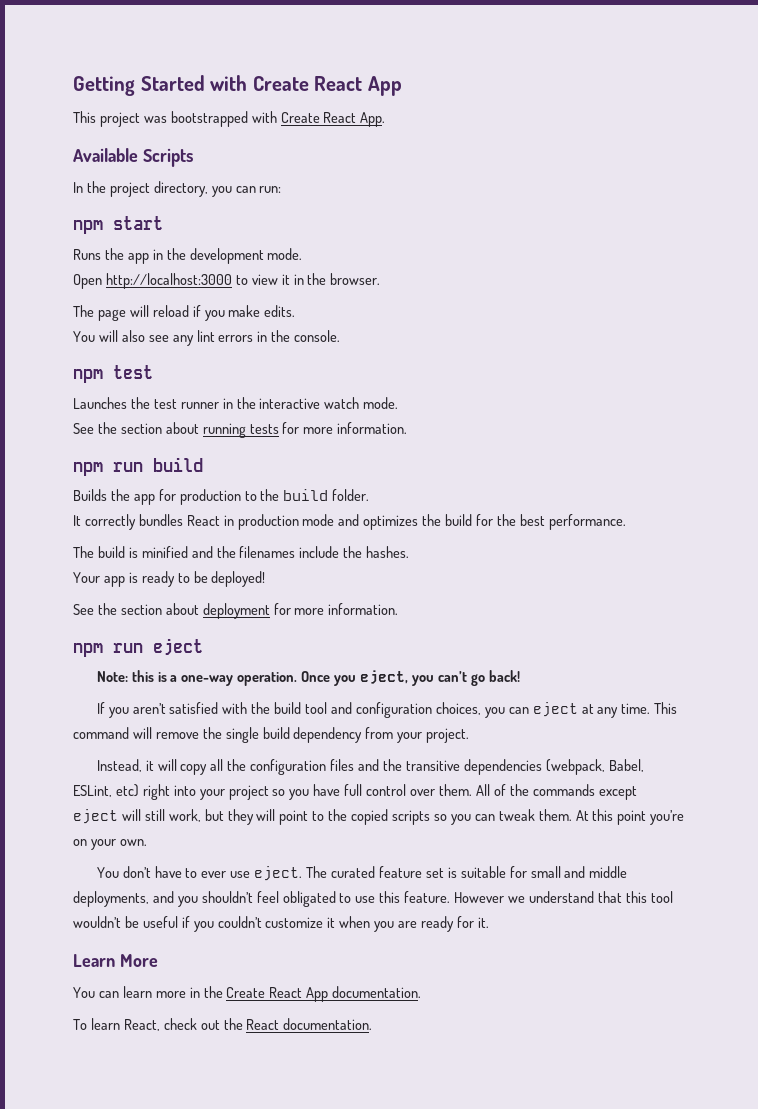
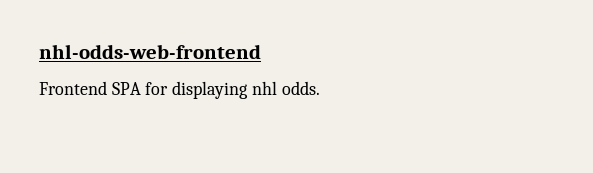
[73,75,402,96] [73,111,386,127] [73,148,193,167] [73,181,282,197] [73,216,163,234] [73,248,303,264] [73,273,381,289] [73,305,296,321] [73,330,341,346] [73,365,153,383] [73,397,399,409] [73,422,408,438] [73,457,203,476] [73,489,370,505] [73,514,626,530] [73,546,410,558] [73,571,266,587] [73,603,399,619] [73,638,203,657] [96,670,520,686] [96,702,678,718] [73,727,470,743] [96,759,644,775] [73,784,637,800] [73,809,685,825] [73,839,147,850] [96,866,628,881] [73,891,673,907] [73,916,489,932] [73,954,158,967] [73,986,422,1002] [73,1018,373,1031] Getting Started with Create React App // This project was bootstrapped with Create React App. // Available Scripts // In the project directory, you can run: // npm start // Runs the app in the development mode. // Open http://localhost:3000 to view it in the browser. // The page will reload if you make edits. // You will also see any lint errors in the console. // npm test // Launches the test runner in the interactive watch mode. // See the section about running tests for more information. // npm run build // Builds the app for production to the build folder. // It correctly bundles React in production mode and optimizes the build for the best performance. // The build is minified and the filenames include the hashes. // Your app is ready to be deployed! // See the section about deployment for more information. // npm run eject // Note: this is a one-way operation. Once you eject, you can’t go back! // If you aren’t satisfied with the build tool and configuration choices, you can eject at any time. This command will remove the single build dependency from your project. // Instead, it will copy all the configuration files and the transitive dependencies (webpack, Babel, ESLint, etc) right into your project so you have full control over them. All of the commands except eject will still work, but they will point to the copied scripts so you can tweak them. At this point you’re on your own. // You don’t have to ever use eject. The curated feature set is suitable for small and middle deployments, and you shouldn’t feel obligated to use this feature. However we understand that this tool wouldn’t be useful if you couldn’t customize it when you are ready for it. // Learn More // You can learn more in the Create React App documentation. // To learn React, check out the React documentation. -> [39,44,261,59] [39,81,320,99] nhl-odds-web-frontend // Frontend SPA for displaying nhl odds.

